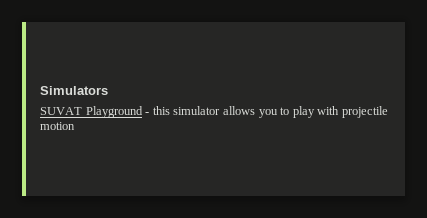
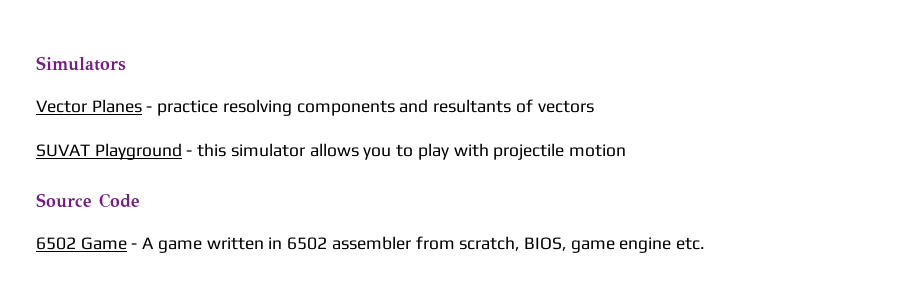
(108, 90) none -> [36,99,594,116] // Vector Planes - practice resolving components and resultants of vectors
(75, 126) none -> [36,193,140,208] [36,236,705,253] // Source Code // 6502 Game - A game written in 6502 assembler from scratch, BIOS, game engine etc.

